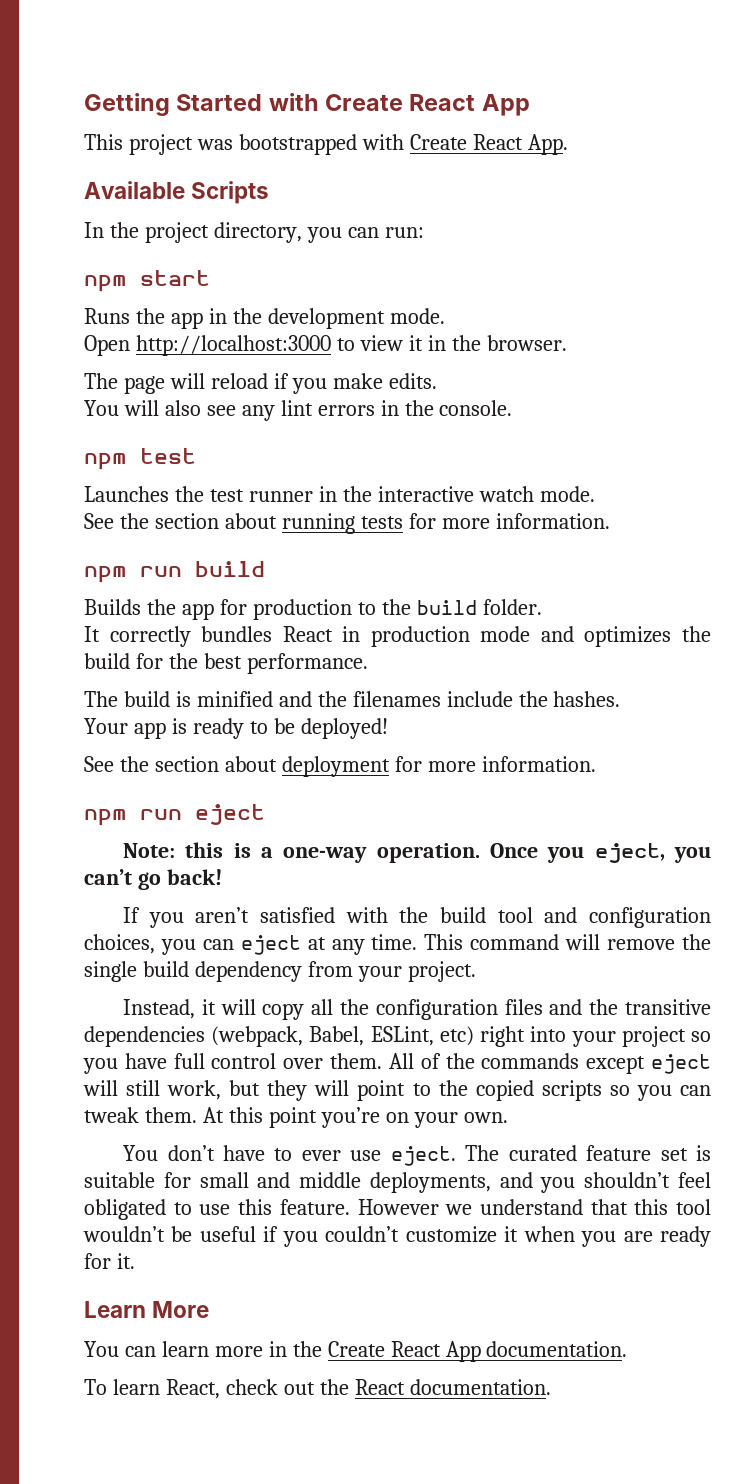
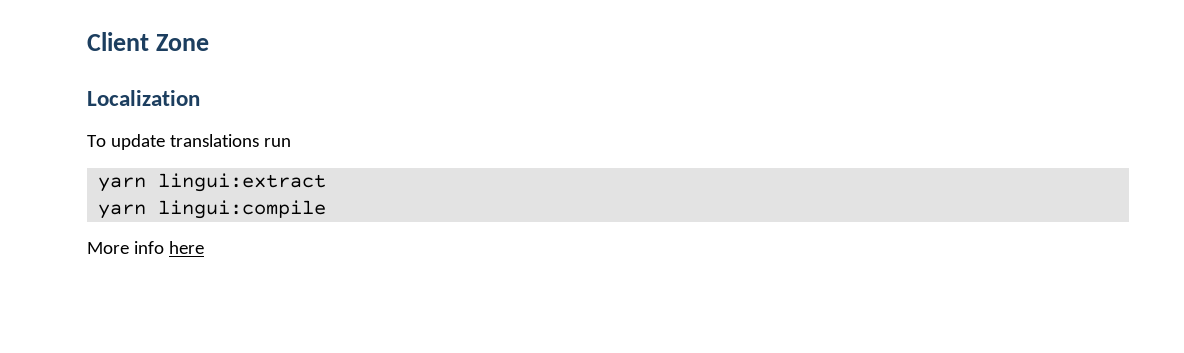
[84,93,530,116] [84,134,568,155] [84,181,270,204] [84,222,424,243] [84,270,210,292] [84,308,445,329] [84,335,567,356] [84,373,437,394] [84,400,513,421] [84,448,196,470] [84,486,595,502] [84,513,610,534] [84,561,265,583] [84,599,542,620] [84,626,711,647] [84,653,368,674] [84,691,621,707] [84,718,388,739] [84,756,596,777] [84,804,265,826] [123,842,711,863] [84,869,222,890] [123,907,711,928] [84,934,711,955] [84,961,476,982] [123,999,712,1020] [84,1026,711,1047] [83,1053,711,1074] [83,1080,712,1101] [84,1107,508,1128] [123,1145,711,1166] [84,1172,711,1193] [84,1199,711,1220] [83,1226,711,1247] [84,1253,135,1269] [84,1301,210,1318] [84,1341,628,1362] [84,1379,551,1399] Getting Started with Create React App // This project was bootstrapped with Create React App. // Available Scripts // In the project directory, you can run: // npm start // Runs the app in the development mode. // Open http://localhost:3000 to view it in the browser. // The page will reload if you make edits. // You will also see any lint errors in the console. // npm test // Launches the test runner in the interactive watch mode. // See the section about running tests for more information. // npm run build // Builds the app for production to the build folder. // It correctly bundles React in production mode and optimizes the build for the best performance. // The build is minified and the filenames include the hashes. // Your app is ready to be deployed! // See the section about deployment for more information. // npm run eject // Note: this is a one-way operation. Once you eject, you can’t go back! // If you aren’t satisfied with the build tool and configuration choices, you can eject at any time. This command will remove the single build dependency from your project. // Instead, it will copy all the configuration files and the transitive dependencies (webpack, Babel, ESLint, etc) right into your project so you have full control over them. All of the commands except eject will still work, but they will point to the copied scripts so you can tweak them. At this point you’re on your own. // You don’t have to ever use eject. The curated feature set is suitable for small and middle deployments, and you shouldn’t feel obligated to use this feature. However we understand that this tool wouldn’t be useful if you couldn’t customize it when you are ready for it. // Learn More // You can learn more in the Create React App documentation. // To learn React, check out the React documentation. -> [87,32,210,51] [87,90,200,106] [87,134,291,150] [98,173,327,192] [98,200,327,219] [87,241,204,254] Client Zone // Localization // To update translations run // yarn lingui:extract // yarn lingui:compile // More info here

